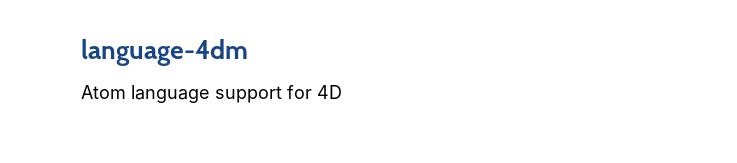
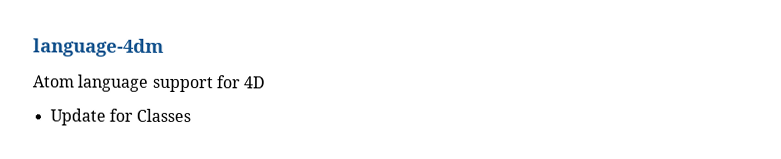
(342, 92) none -> [49,108,192,126] // Update for Classes

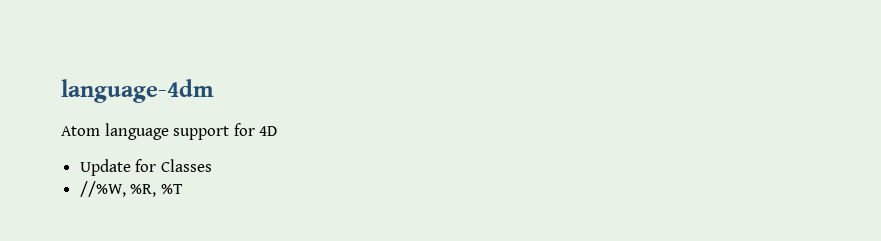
(192, 115) none -> [79,181,183,197] // //%W, %R, %T

